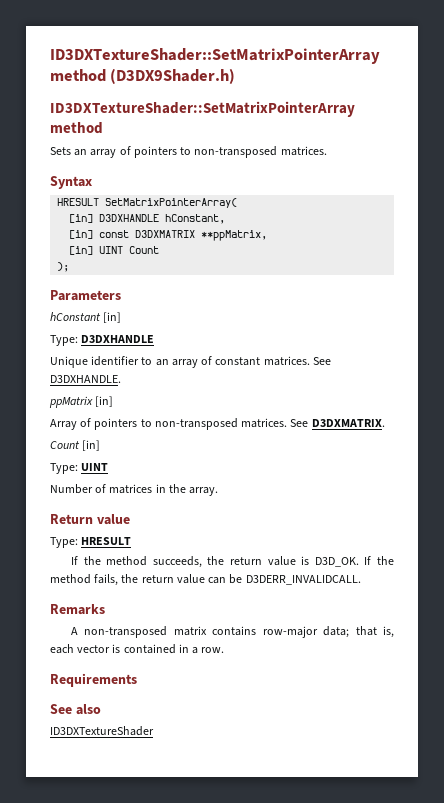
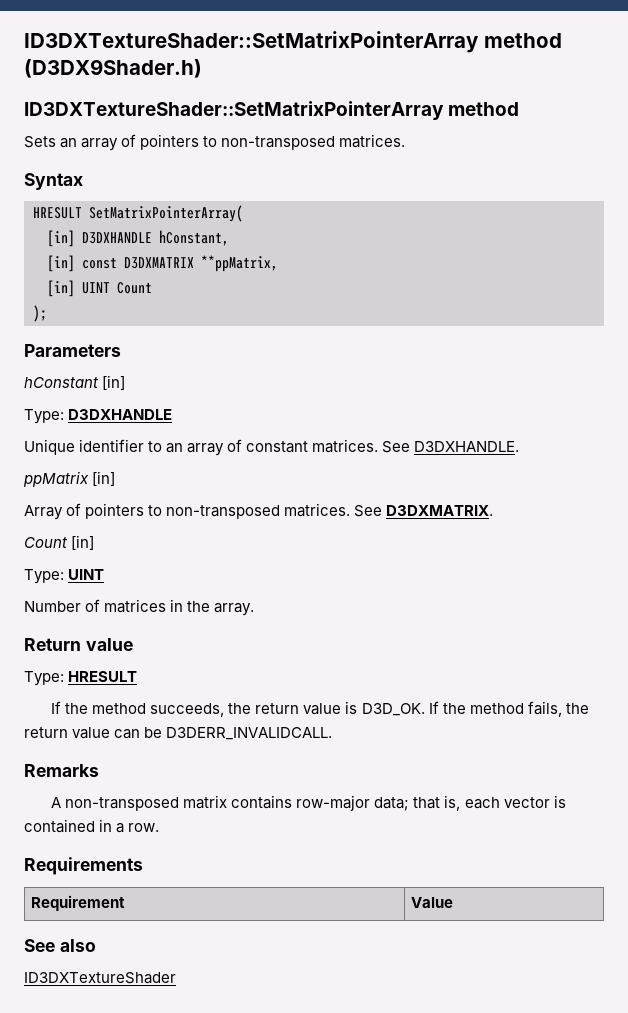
(137, 680) none -> [30,895,125,911] [410,897,453,908] // Requirement | Value

